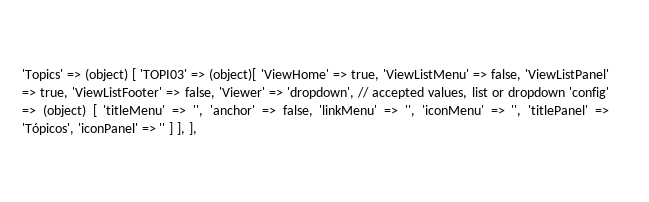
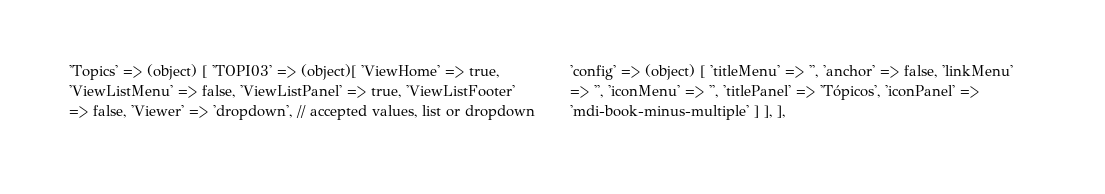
[159,123,166,133] '' -> [570,105,749,120] 'mdi-book-minus-multiple'

